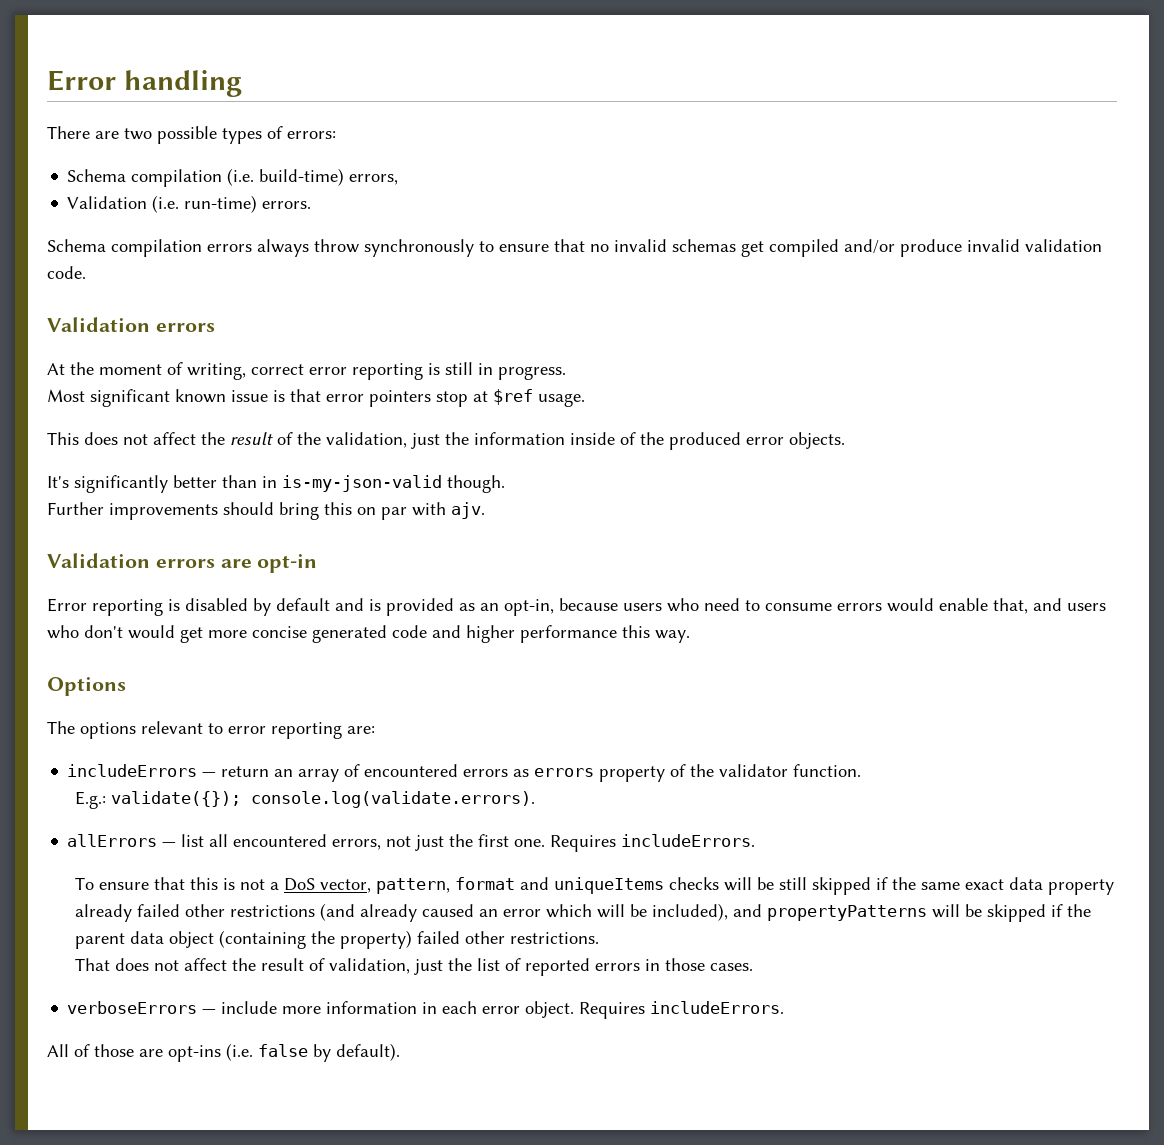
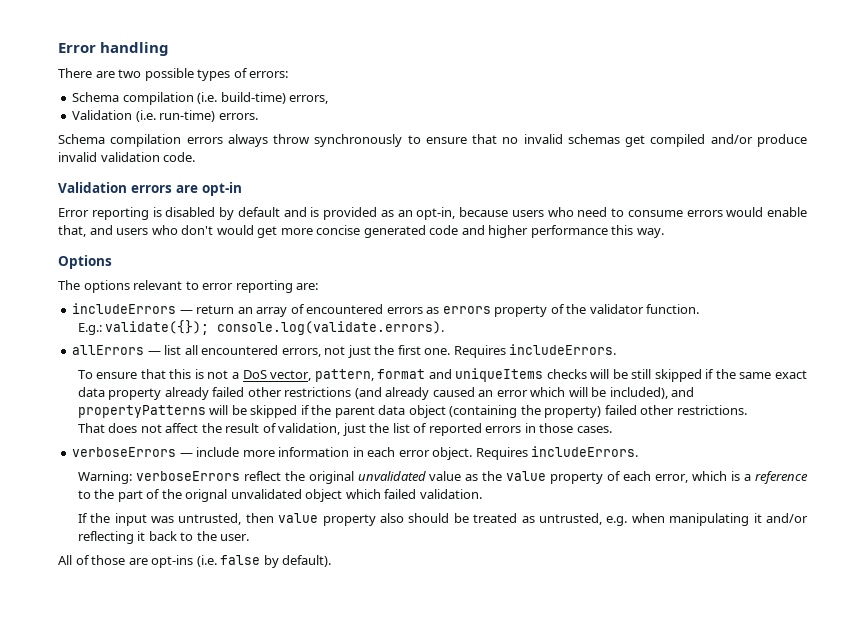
[47,362,566,380] [47,389,585,407] [47,432,845,450] [47,475,505,493] [47,502,485,520] [47,553,215,568] // At the moment of writing, correct error reporting is still in progress. // Most significant known issue is that error pointers stop at $ref usage. // This does not affect the result of the validation, just the information inside of the produced error objects. // It's significantly better than in is-my-json-valid though. // Further improvements should bring this on par with ajv. // Validation errors -> (172, 189) none
(785, 1007) none -> [77,471,809,484] [77,489,482,502] [77,513,808,526] [77,531,250,544] // Warning: verboseErrors reflect the original unvalidated value as the value property of each error, which is a reference to the part of the orignal unvalidated object which failed validation. // If the input was untrusted, then value property also should be treated as untrusted, e.g. when manipulating it and/or reflecting it back to the user.

